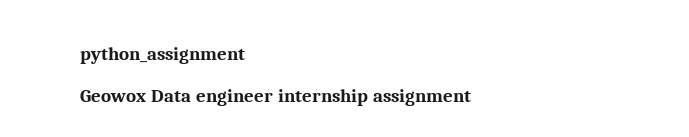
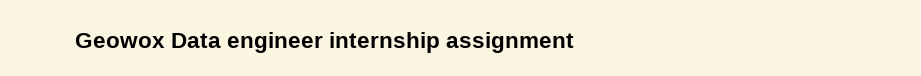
[80,47,245,64] python_assignment // -> (75, 40) none

